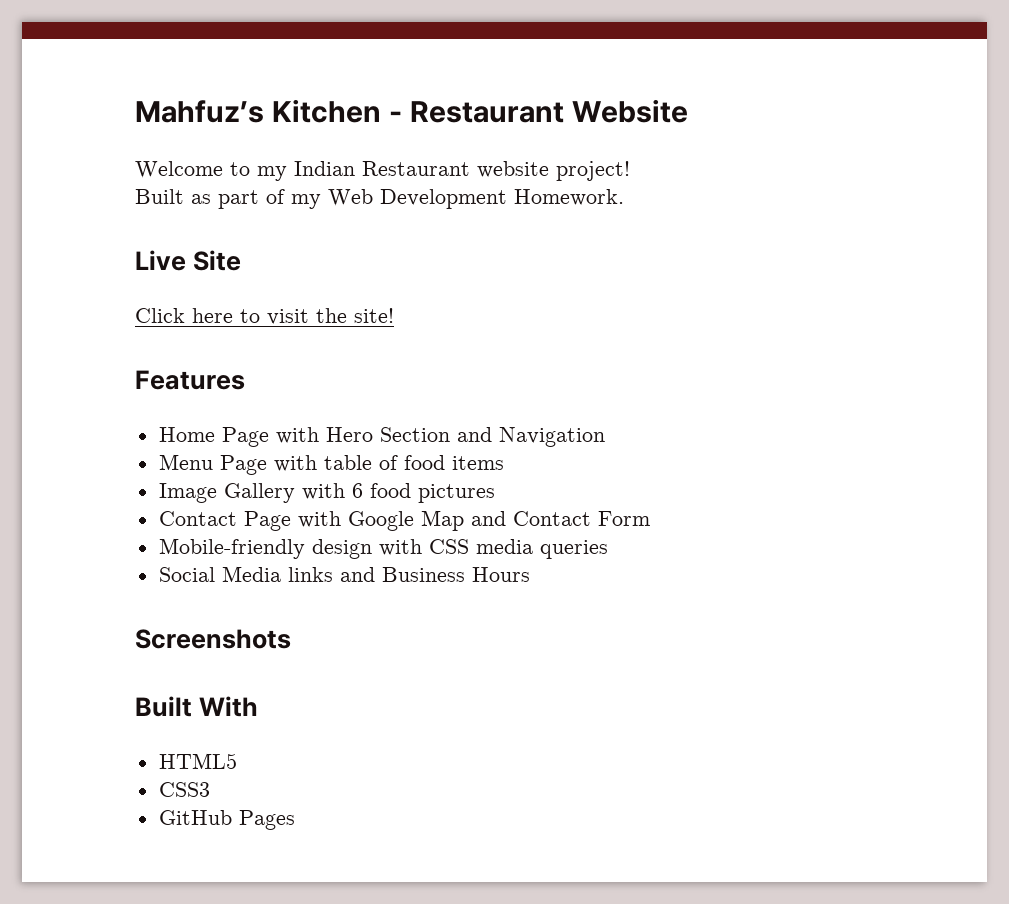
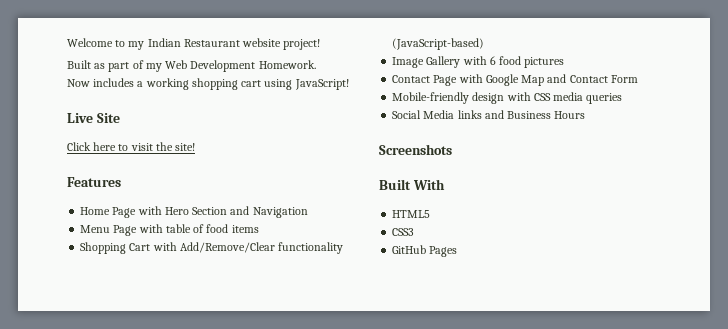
[135,99,688,123] Mahfuz’s Kitchen - Restaurant Website // -> (67, 42) none
(624, 197) none -> [67,78,349,90] // Now includes a working shopping cart using JavaScript!
(504, 463) none -> [80,242,344,254] [392,38,485,50] // Shopping Cart with Add/Remove/Clear functionality (JavaScript-based)

